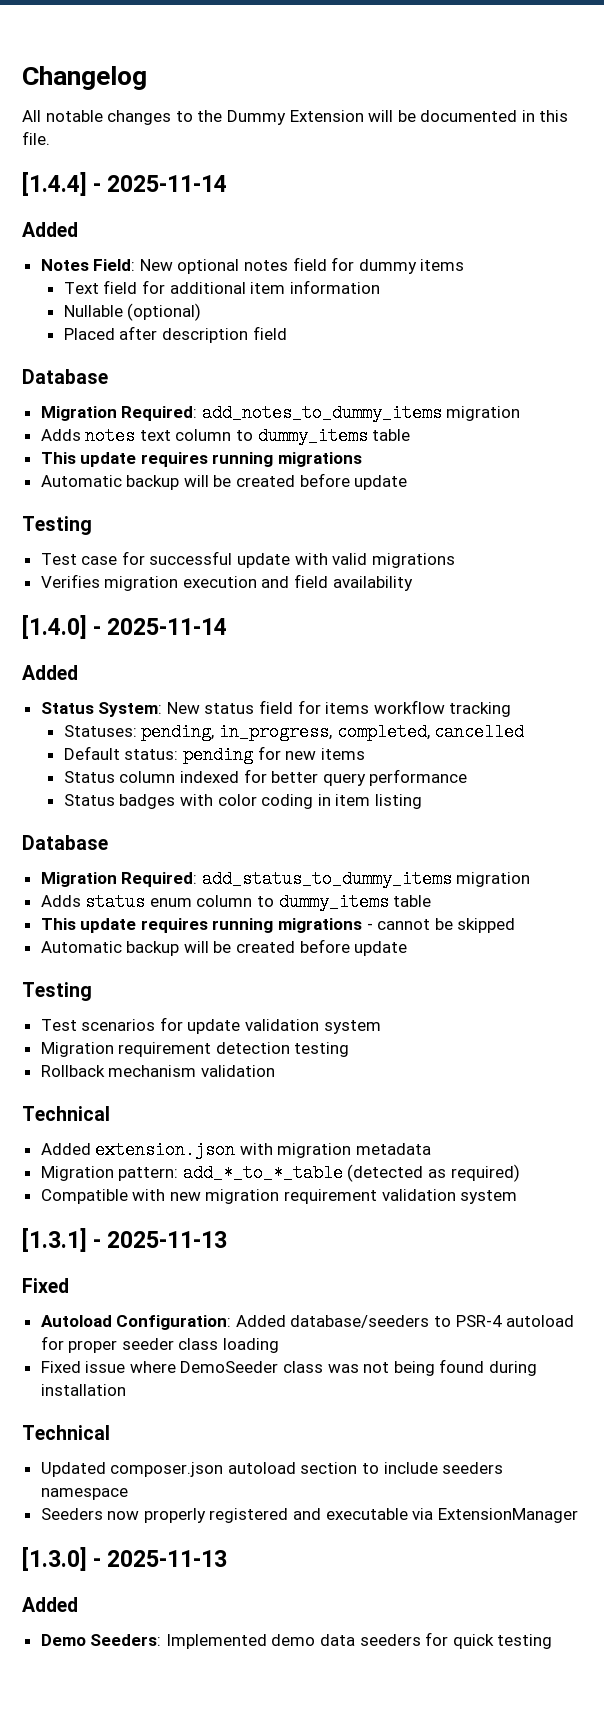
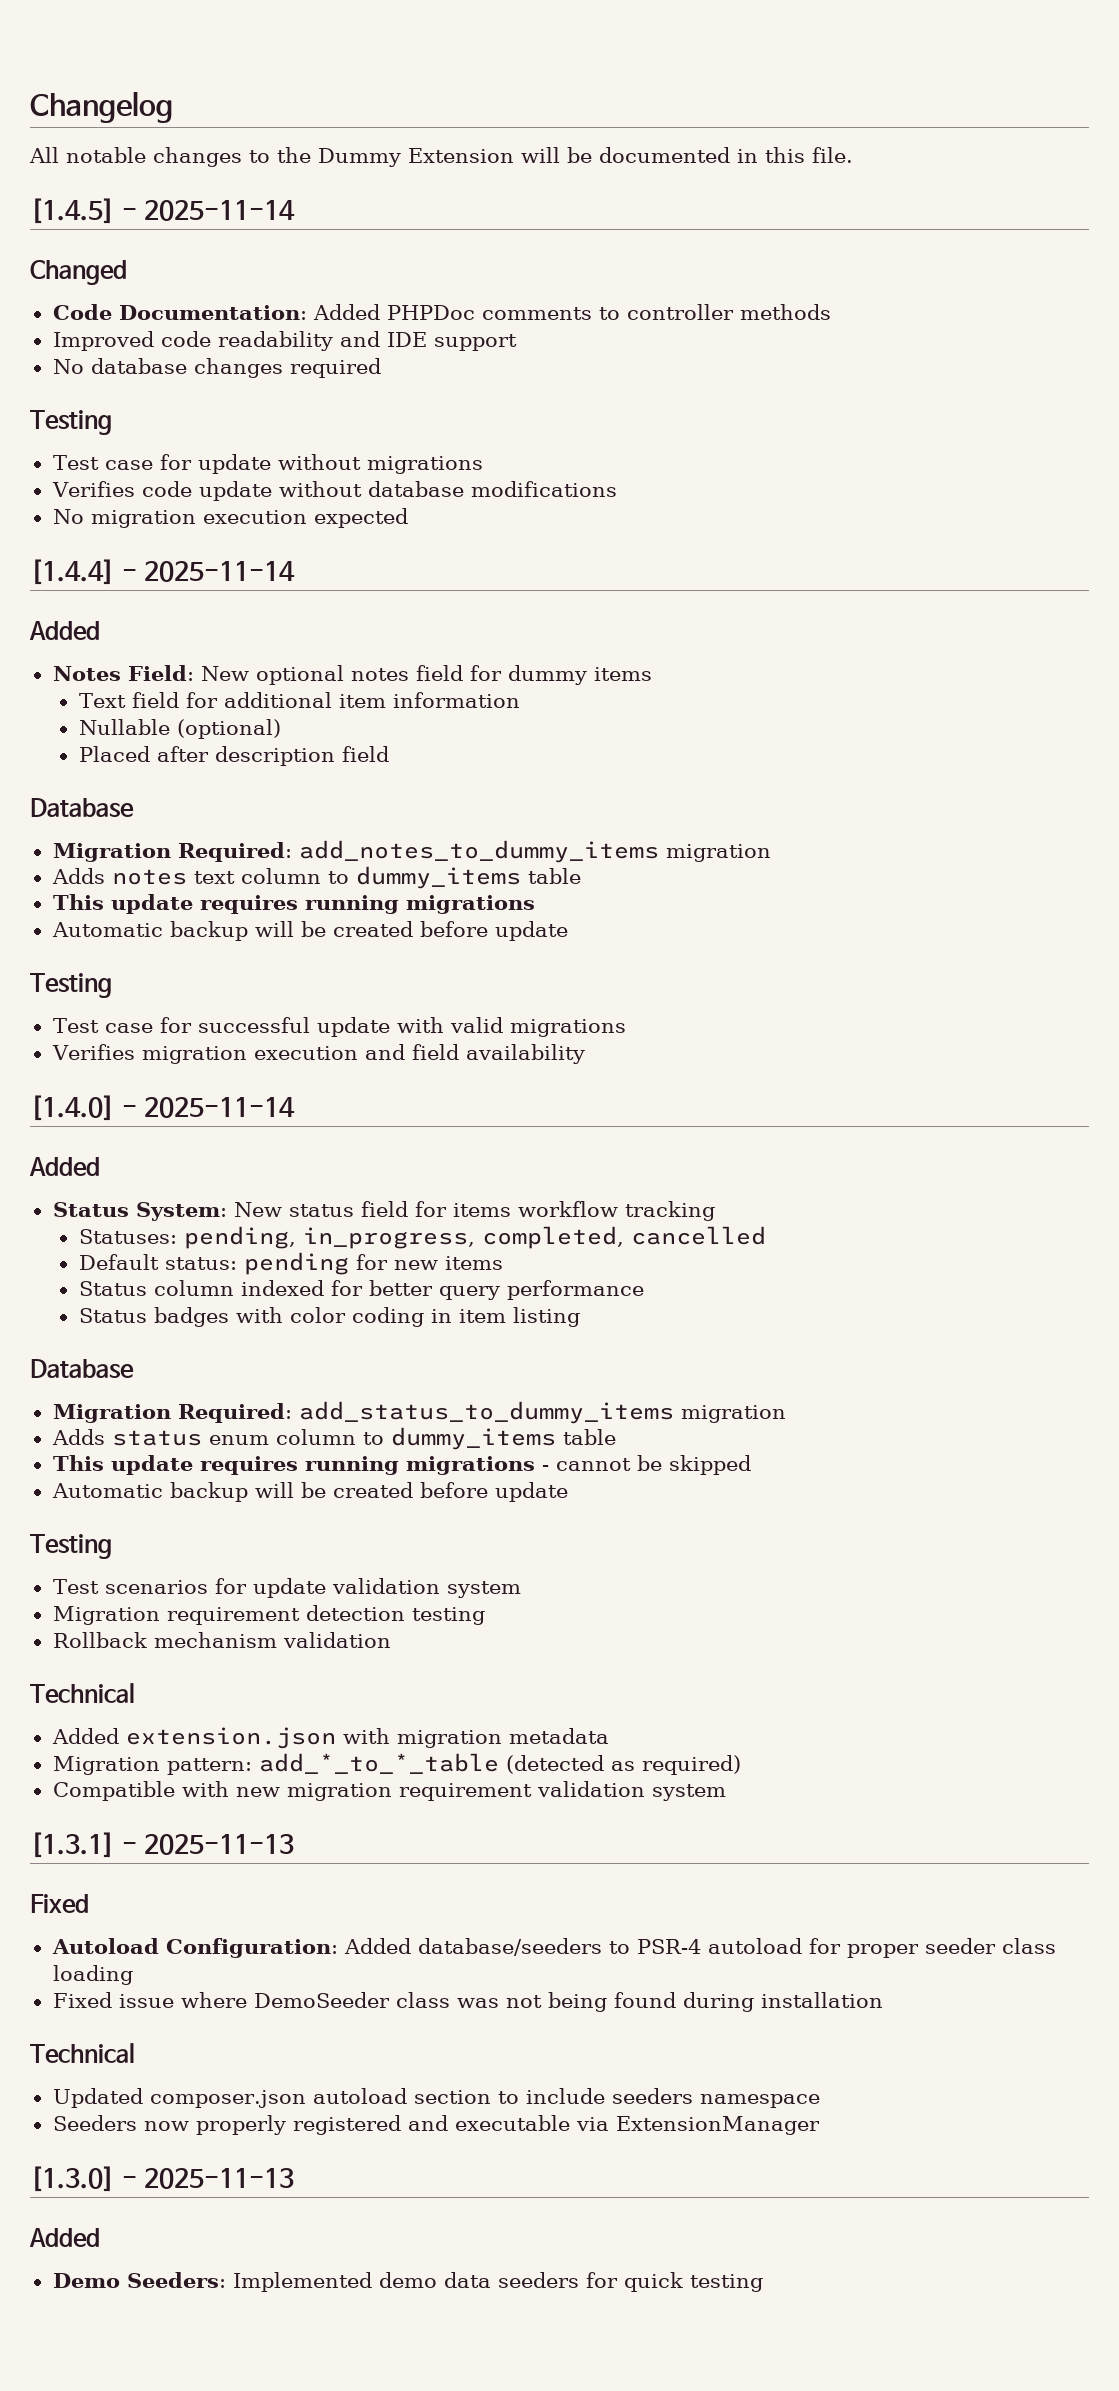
(50, 138) none -> [30,198,296,224] [30,260,127,285] [52,304,831,320] [52,331,517,351] [52,358,381,378] [30,410,112,435] [52,454,483,474] [51,481,617,501] [52,508,408,528] // [1.4.5] - 2025-11-14 // Changed // Code Documentation: Added PHPDoc comments to controller methods // Improved code readability and IDE support // No database changes required // Testing // Test case for update without migrations // Verifies code update without database modifications // No migration execution expected

